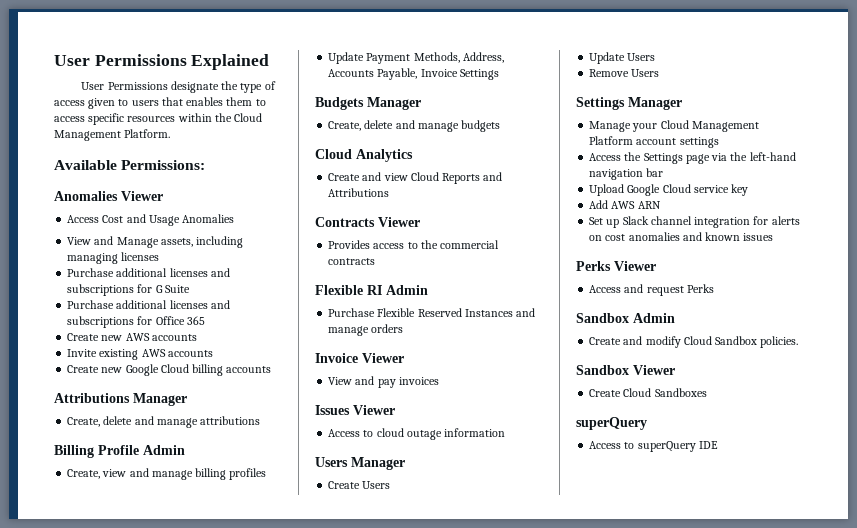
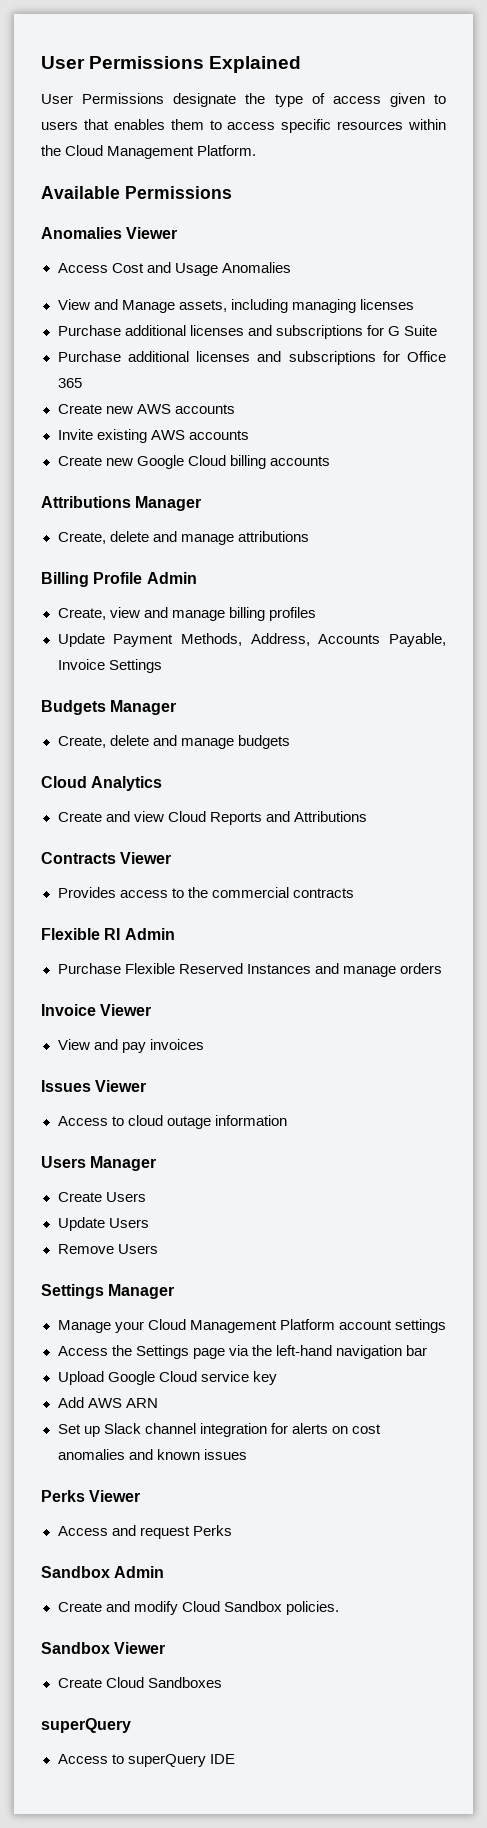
[121,160,206,170] Permissions: -> [125,186,232,199] Permissions

